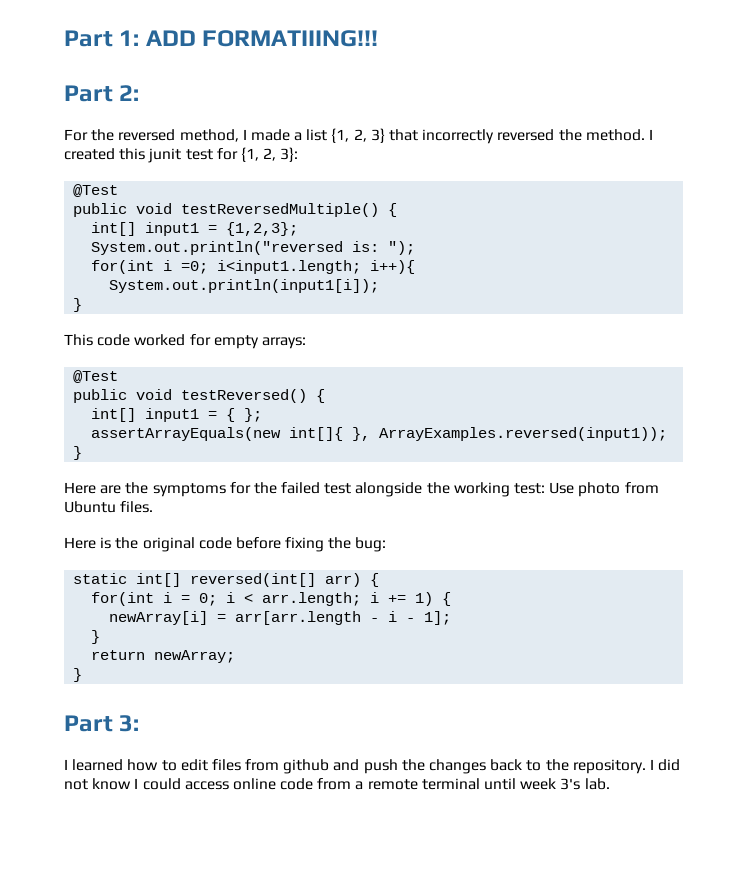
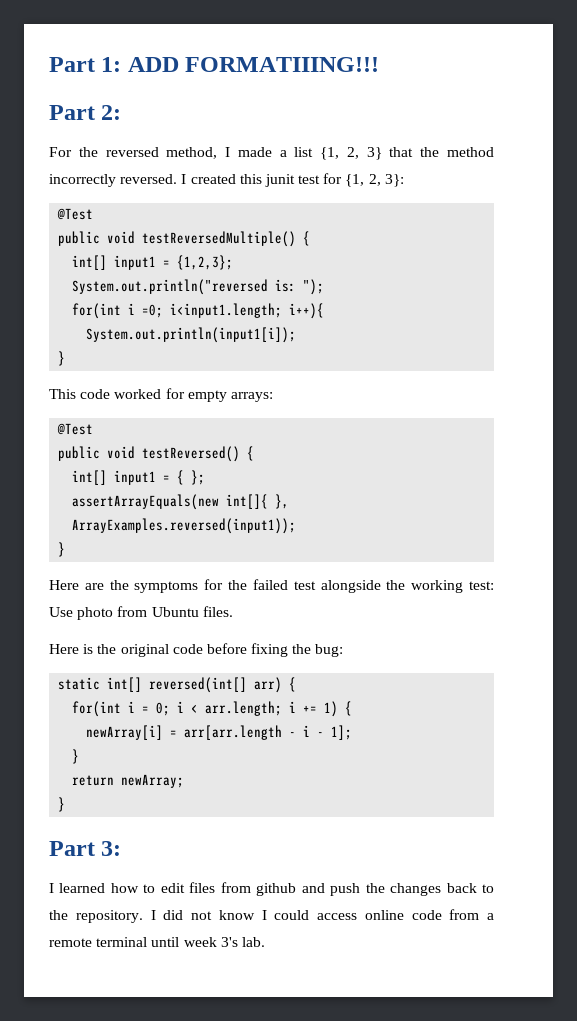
[422,129,645,144] incorrectly reversed the method. -> [420,147,495,157] [49,174,178,187] the method incorrectly reversed.

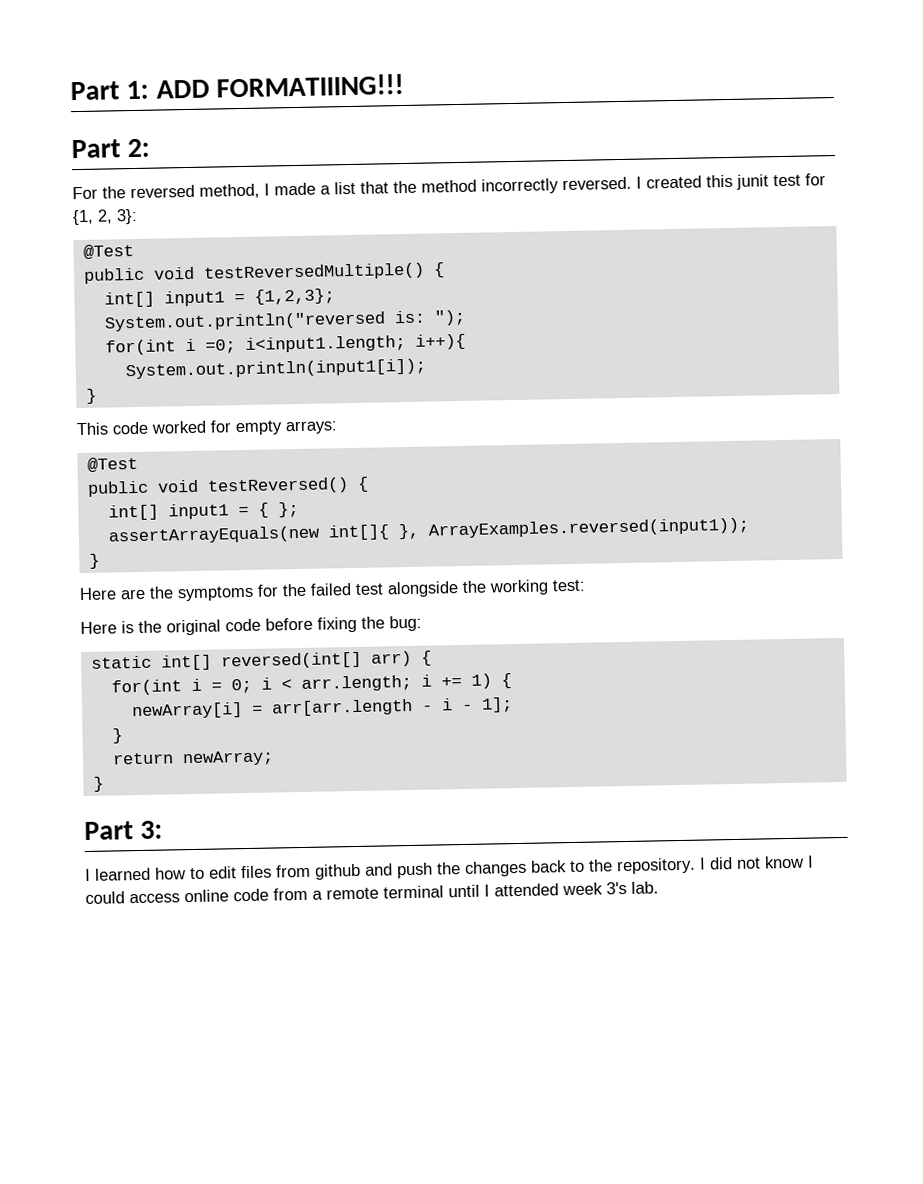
[320,147,382,160] {1, 2, 3} -> (356, 188) none
[49,606,233,620] Use photo from Ubuntu files. -> (585, 585) none
(180, 942) none -> [484,883,559,897] I attended

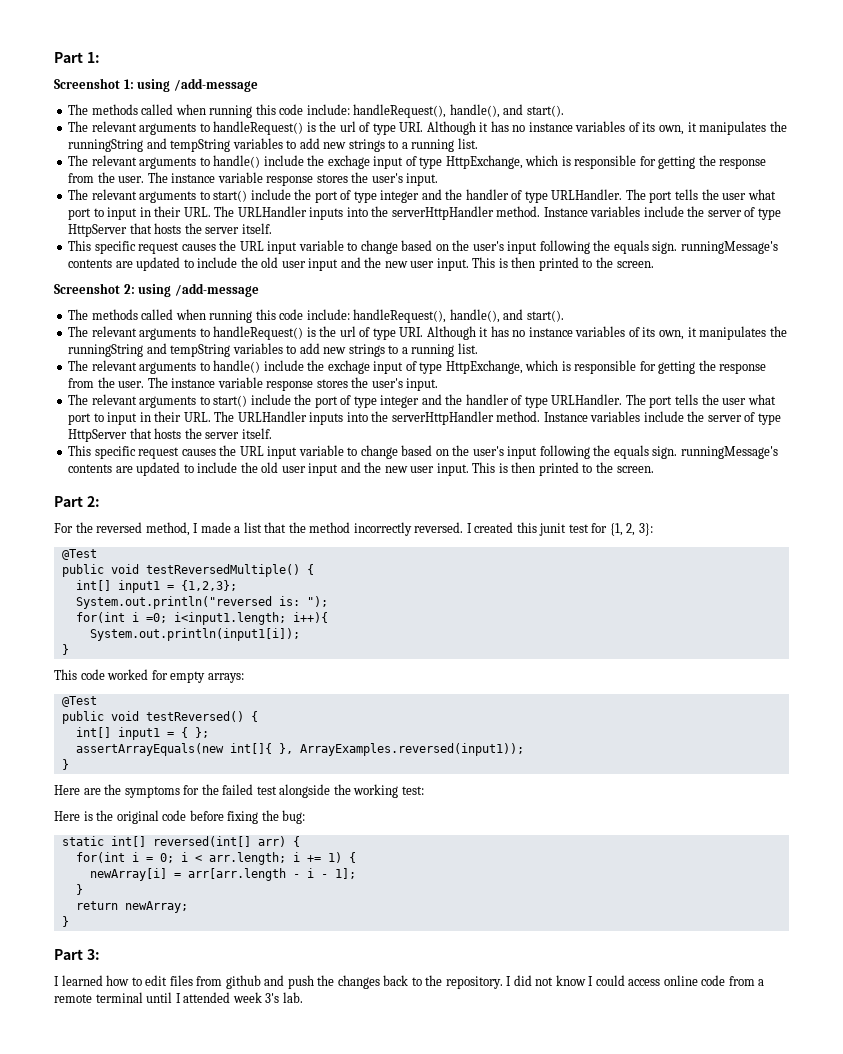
[155,73,405,99] ADD FORMATIIING!!! -> [54,78,258,92] [68,104,564,118] [68,121,787,135] [68,138,478,152] [68,155,767,169] [68,172,439,186] [68,189,776,203] [68,206,781,220] [68,223,272,237] [68,240,778,254] [68,257,654,271] [54,283,259,297] [68,309,564,323] [68,326,787,340] [68,343,478,357] [68,360,767,374] [68,377,439,391] [68,394,776,408] [68,411,781,425] [68,428,272,442] [68,445,778,459] [68,462,654,476] // Screenshot 1: using /add-message // The methods called when running this code include: handleRequest(), handle(), and start(). // The relevant arguments to handleRequest() is the url of type URI. Although it has no instance variables of its own, it manipulates the runningString and tempString variables to add new strings to a running list. // The relevant arguments to handle() include the exchage input of type HttpExchange, which is responsible for getting the response from the user. The instance variable response stores the user's input. // The relevant arguments to start() include the port of type integer and the handler of type URLHandler. The port tells the user what port to input in their URL. The URLHandler inputs into the serverHttpHandler method. Instance variables include the server of type HttpServer that hosts the server itself. // This specific request causes the URL input variable to change based on the user's input following the equals sign. runningMessage's contents are updated to include the old user input and the new user input. This is then printed to the screen. // Screenshot 2: using /add-message // The methods called when running this code include: handleRequest(), handle(), and start(). // The relevant arguments to handleRequest() is the url of type URI. Although it has no instance variables of its own, it manipulates the runningString and tempString variables to add new strings to a running list. // The relevant arguments to handle() include the exchage input of type HttpExchange, which is responsible for getting the response from the user. The instance variable response stores the user's input. // The relevant arguments to start() include the port of type integer and the handler of type URLHandler. The port tells the user what port to input in their URL. The URLHandler inputs into the serverHttpHandler method. Instance variables include the server of type HttpServer that hosts the server itself. // This specific request causes the URL input variable to change based on the user's input following the equals sign. runningMessage's contents are updated to include the old user input and the new user input. This is then printed to the screen.

